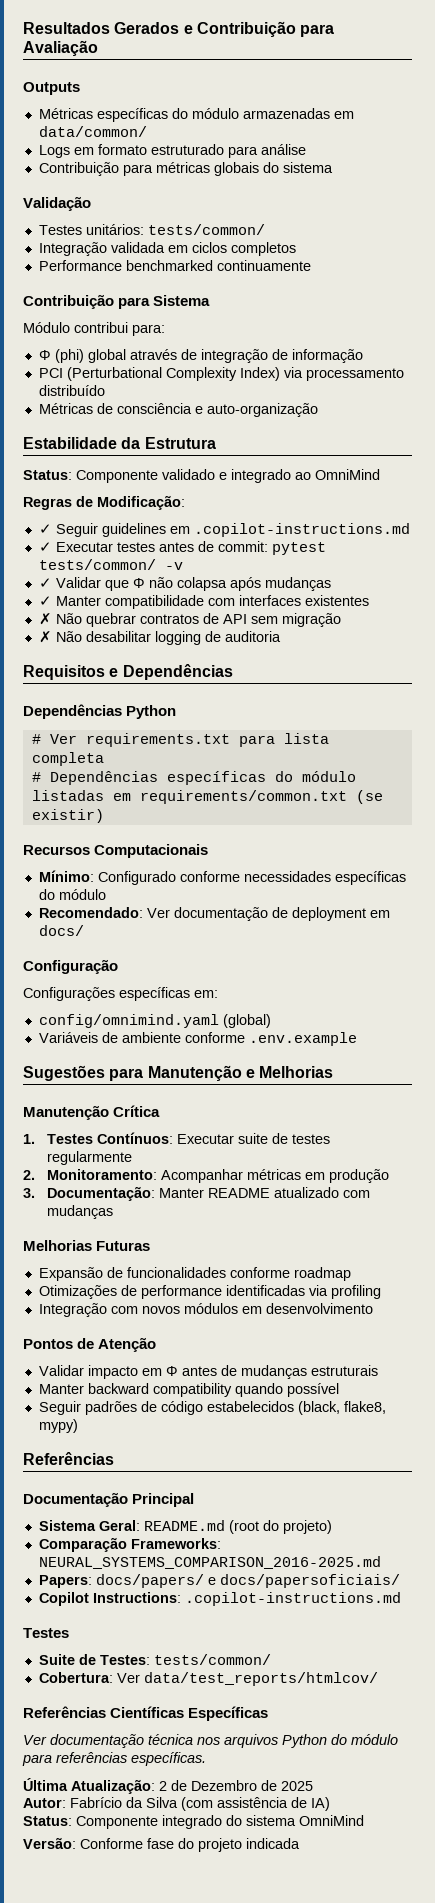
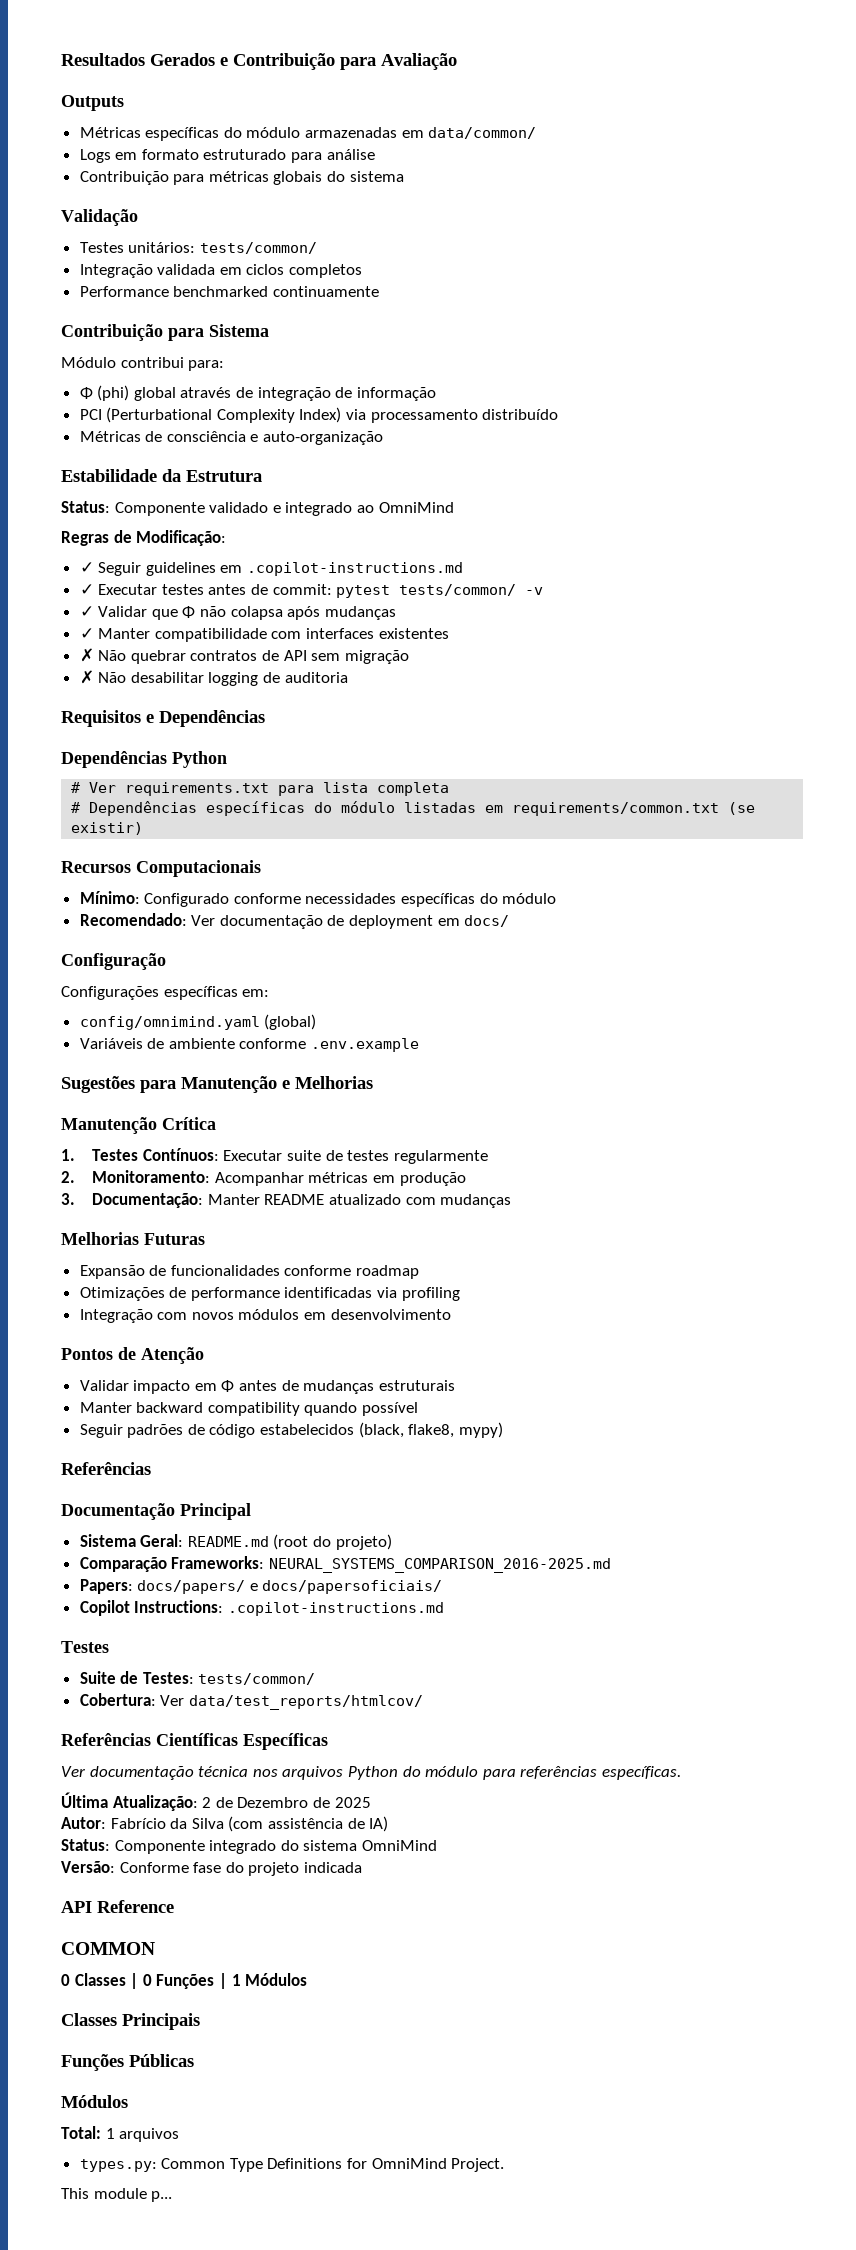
(300, 1843) none -> [61,1900,174,1913] [61,1942,155,1955] [61,1973,308,1989] [61,2013,200,2030] [61,2054,194,2071] [61,2095,128,2108] [61,2126,180,2142] [79,2158,505,2172] [61,2188,173,2202] // API Reference // COMMON // 0 Classes | 0 Funções | 1 Módulos // Classes Principais // Funções Públicas // Módulos // Total: 1 arquivos // types.py: Common Type Definitions for OmniMind Project. // This module p...

